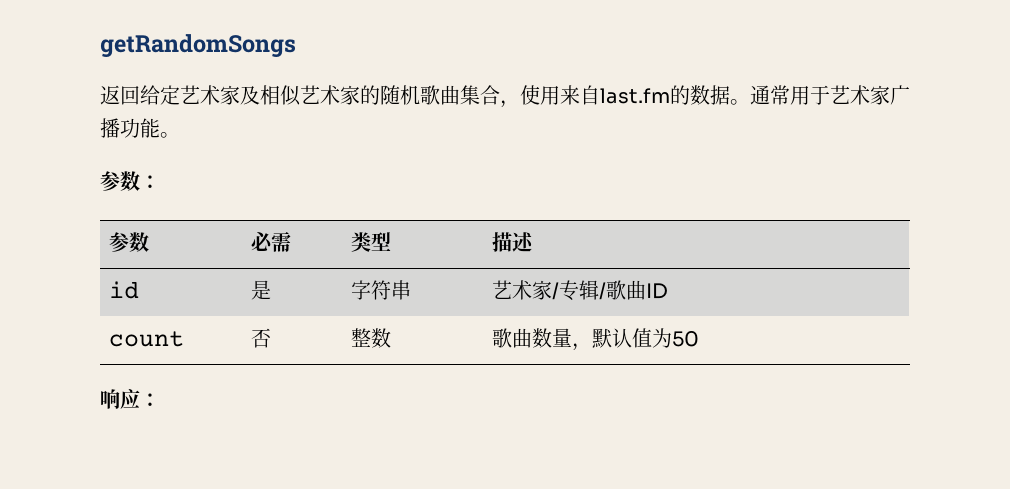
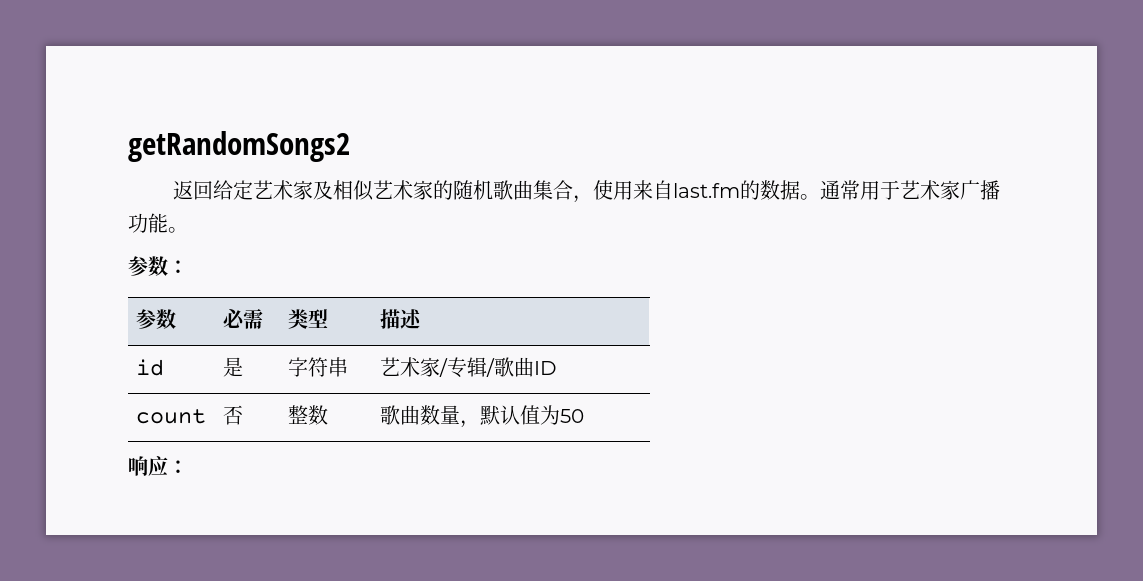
[100,34,296,58] getRandomSongs -> [128,131,350,162] getRandomSongs2

